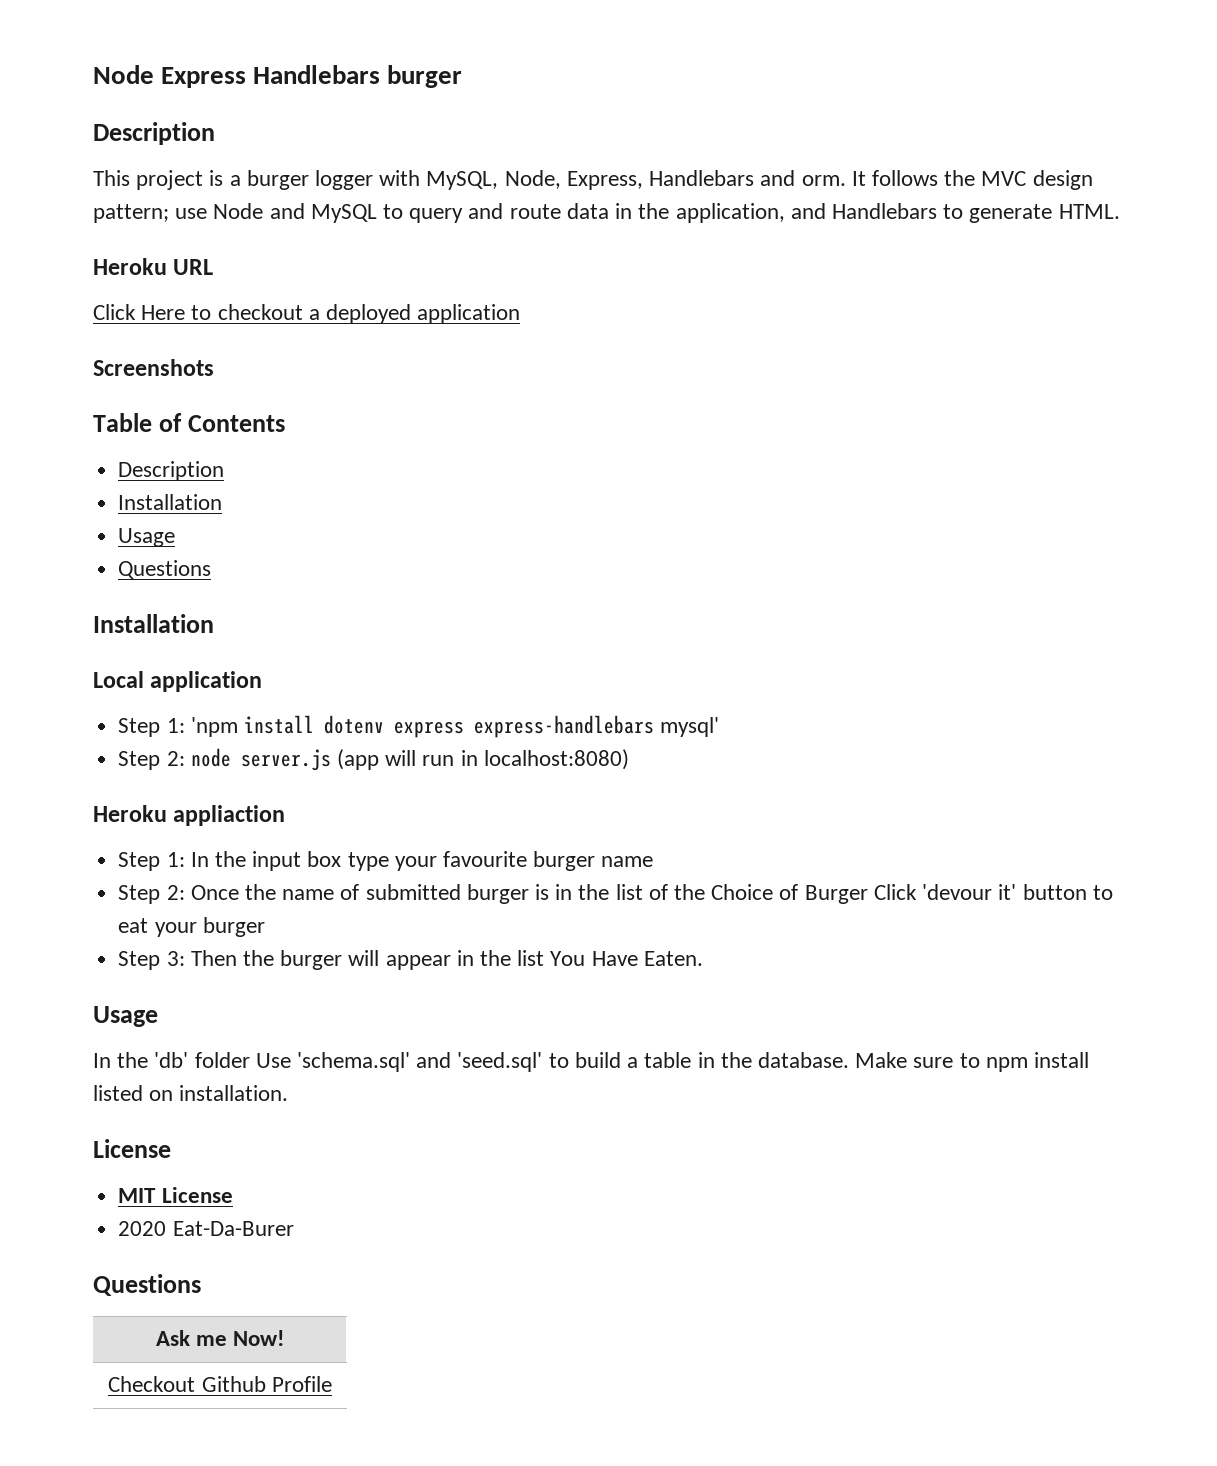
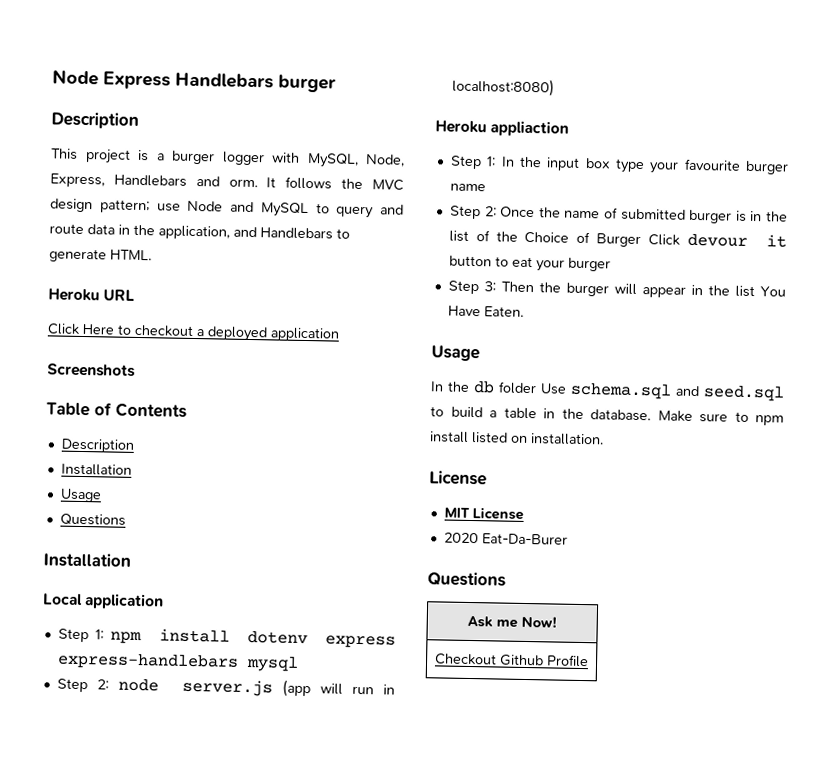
[190,717,238,737] 'npm -> [110,631,143,645] npm
[660,717,720,737] mysql' -> [245,655,299,672] mysql
[922,884,1017,900] 'devour it' -> [686,233,787,248] devour it
[154,1052,189,1068] 'db' -> [473,381,495,394] db
[297,1052,543,1072] 'schema.sql' and 'seed.sql' -> [570,382,785,402] schema.sql and seed.sql

